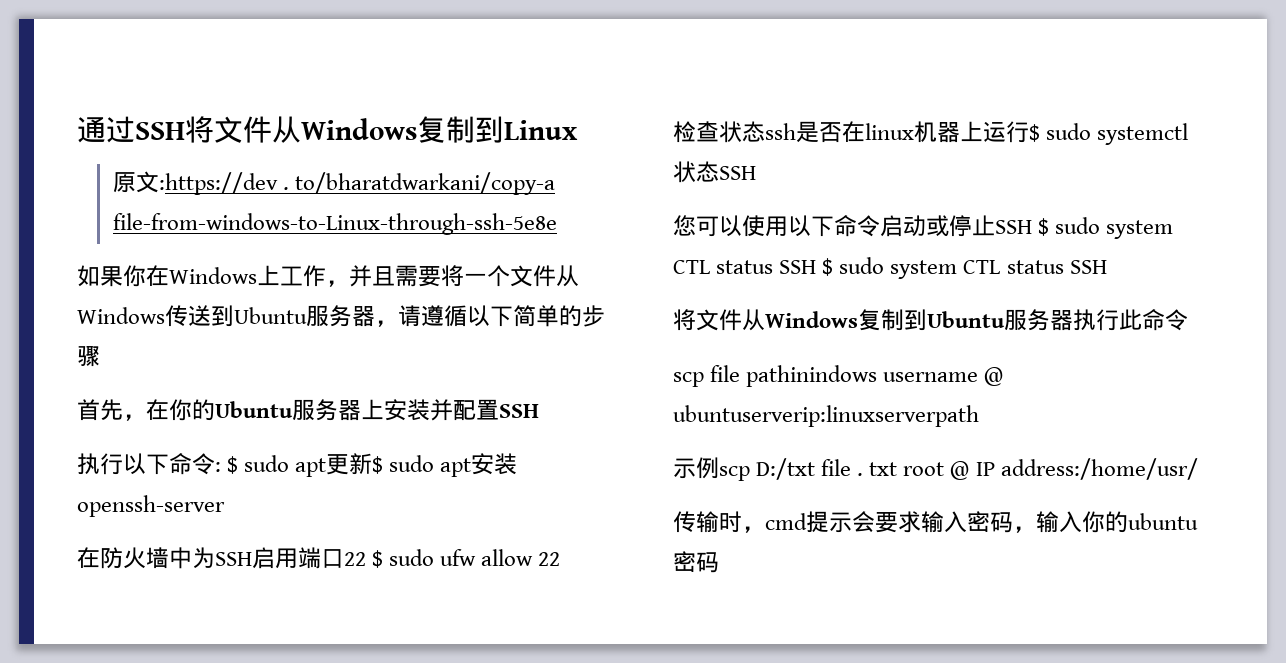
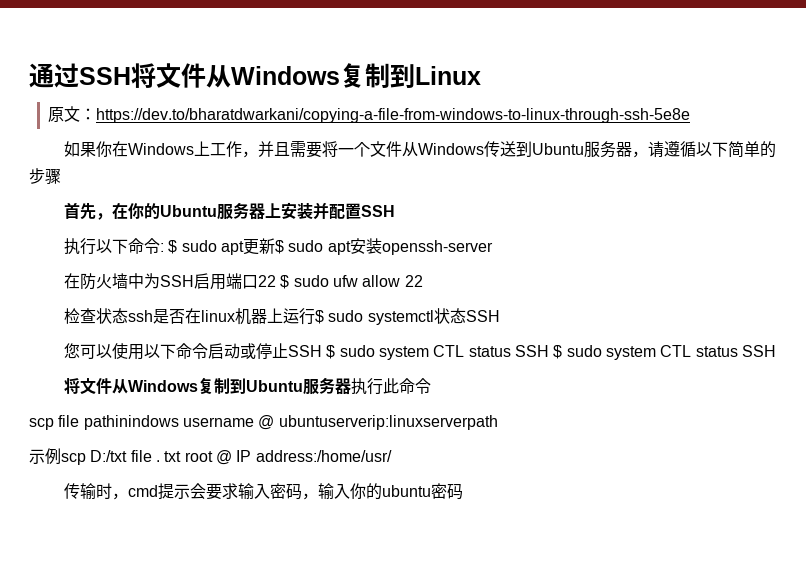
[158,172,555,195] [112,213,557,235] :https://dev . to/bharatdwarkani/copy-a file-from-windows-to-Linux-through-ssh-5e8e -> [80,108,691,123] ：https://dev.to/bharatdwarkani/copying-a-file-from-windows-to-linux-through-ssh-5e8e

